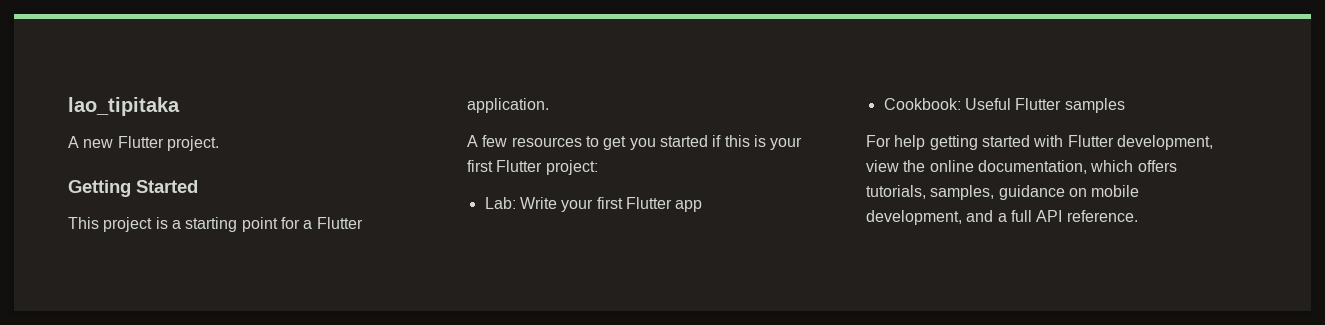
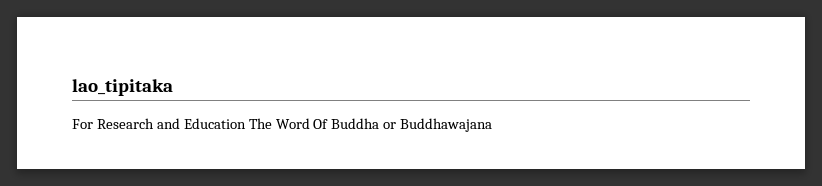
[68,136,219,151] [68,180,198,197] [68,217,363,232] [467,98,549,113] [467,135,803,150] [467,160,598,175] [484,197,703,212] [883,98,1125,113] [866,135,1213,150] [866,160,1177,174] [866,185,1140,200] [866,210,1138,225] A new Flutter project. // Getting Started // This project is a starting point for a Flutter application. // A few resources to get you started if this is your first Flutter project: // Lab: Write your first Flutter app // Cookbook: Useful Flutter samples // For help getting started with Flutter development, view the online documentation, which offers tutorials, samples, guidance on mobile development, and a full API reference. -> [72,118,493,132] For Research and Education The Word Of Buddha or Buddhawajana

